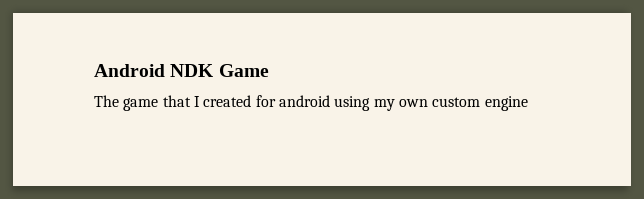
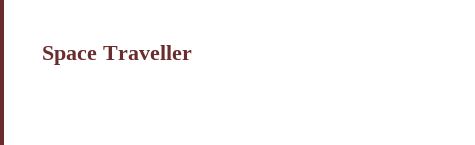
[94,64,269,77] [94,95,528,111] Android NDK Game // The game that I created for android using my own custom engine -> [42,45,192,65] Space Traveller

